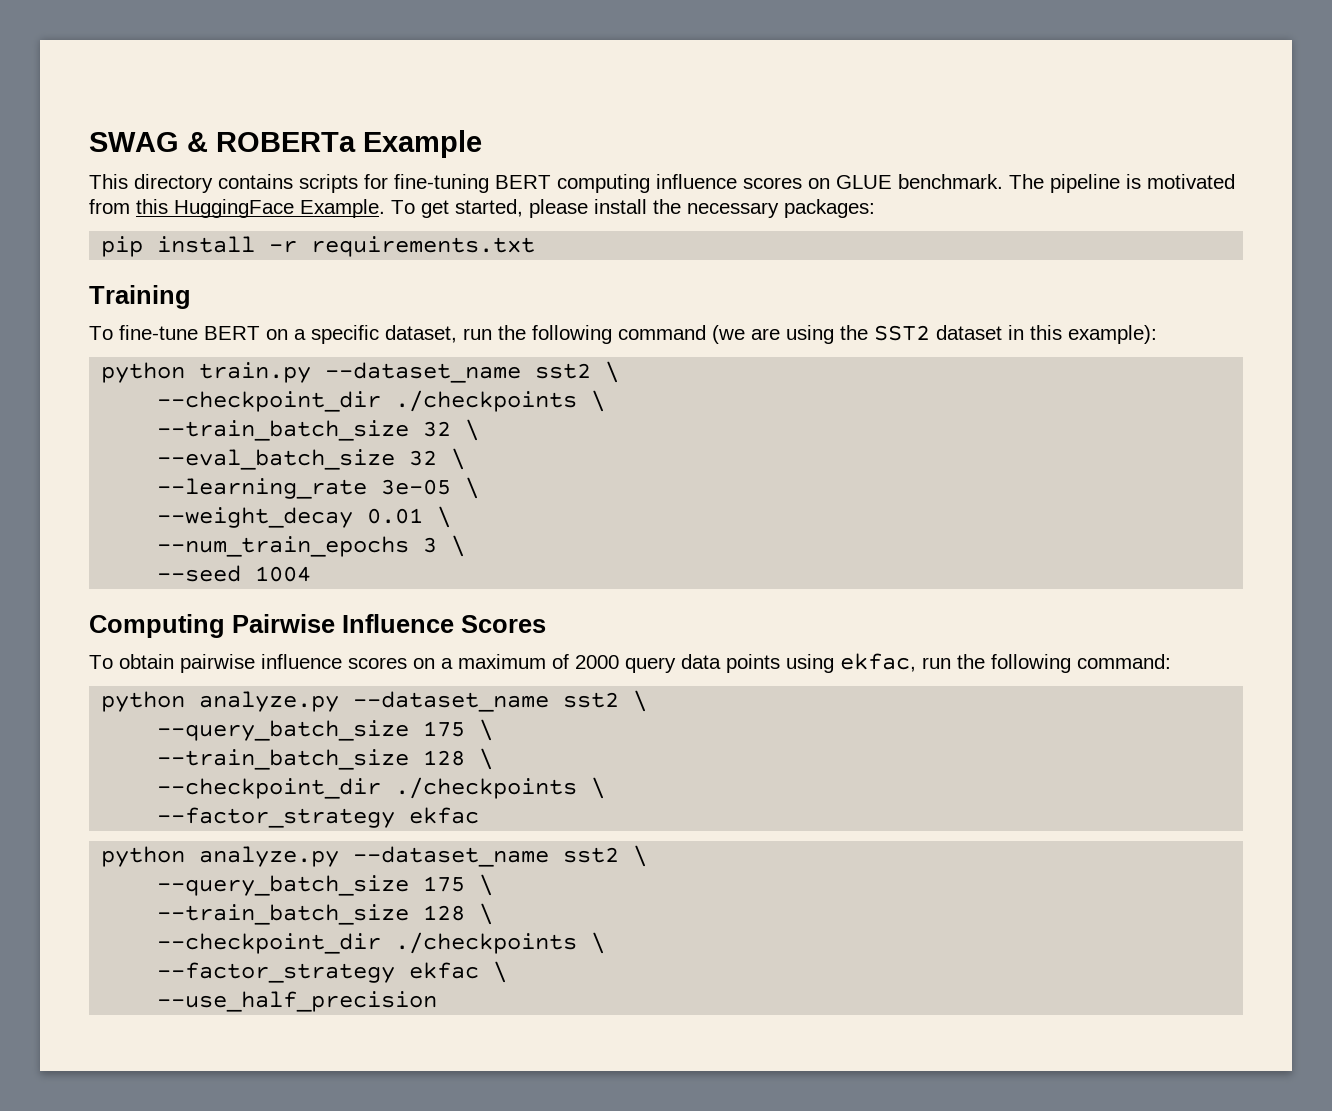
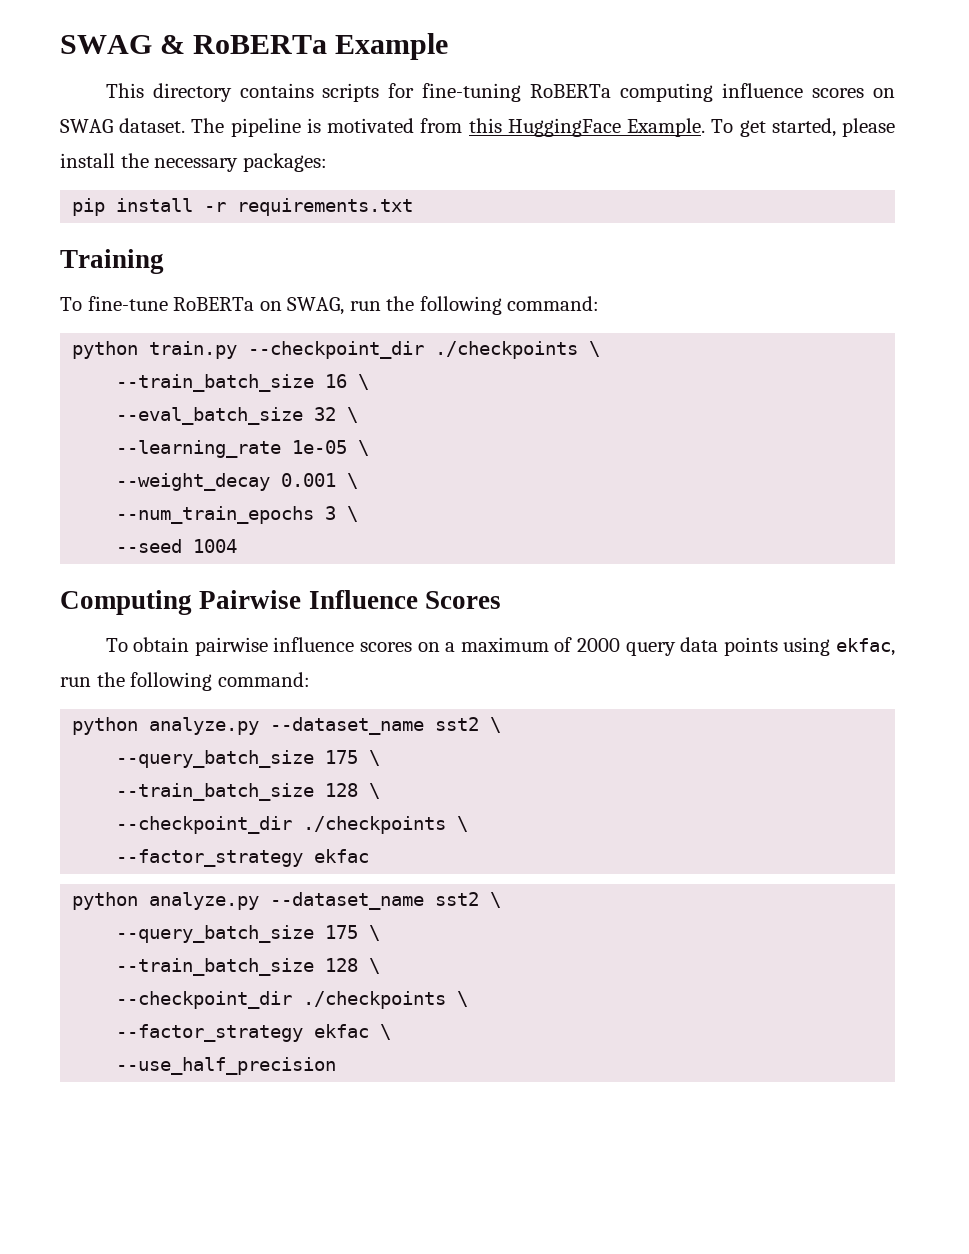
[216,132,356,152] ROBERTa -> [193,35,328,54] RoBERTa
[495,175,551,189] BERT -> [530,84,612,98] RoBERTa
[836,174,1003,189] GLUE benchmark. -> [60,118,186,133] SWAG dataset.
[204,325,1157,344] BERT on a specific dataset, run the following command (we are using the SST2 dataset in this example): -> [173,296,600,315] RoBERTa on SWAG, run the following command:
[325,361,620,383] --dataset_name sst2 \ // -> (238, 350) none
[423,421,452,437] 32 -> [325,374,348,388] 16
[381,479,452,495] 3e-05 -> [292,440,348,454] 1e-05
[367,508,424,524] 0.01 -> [281,473,337,487] 0.001

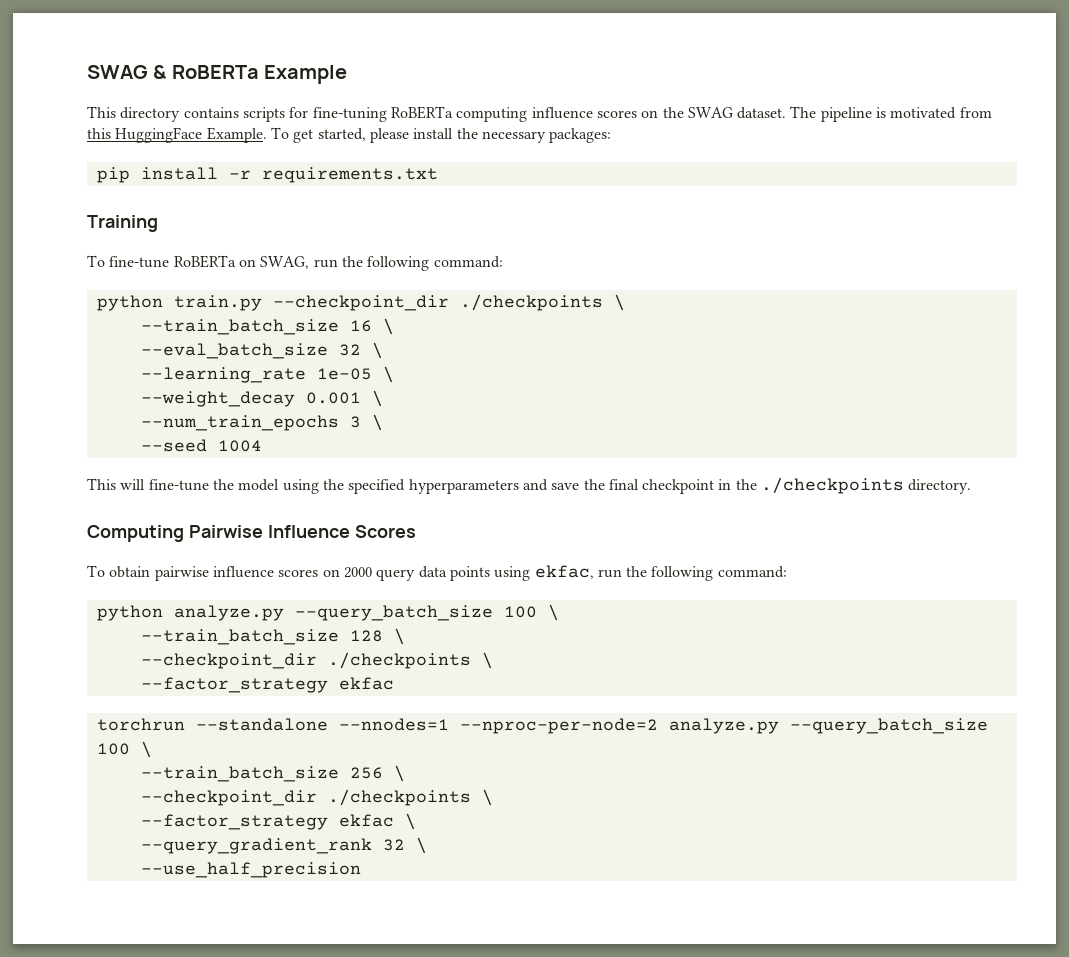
(895, 93) none -> [662,107,684,118] the
(238, 546) none -> [87,477,972,494] // This will fine-tune the model using the specified hyperparameters and save the final checkpoint in the ./checkpoints directory.
[445,637,573,652] a maximum of -> (340, 573) none
[270,717,502,735] [116,750,359,768] --dataset_name sst2 \ // --query_batch_size 175 -> [294,605,537,621] --query_batch_size 100
[72,892,502,910] [116,925,381,943] [116,958,359,976] python analyze.py --dataset_name sst2 \ // --query_batch_size 175 \ // --train_batch_size 128 -> [96,718,988,734] [96,741,152,758] [140,766,383,782] torchrun --standalone --nnodes=1 --nproc-per-node=2 analyze.py --query_batch_size 100 \ // --train_batch_size 256
(392, 1032) none -> [140,837,427,854] // --query_gradient_rank 32 \

